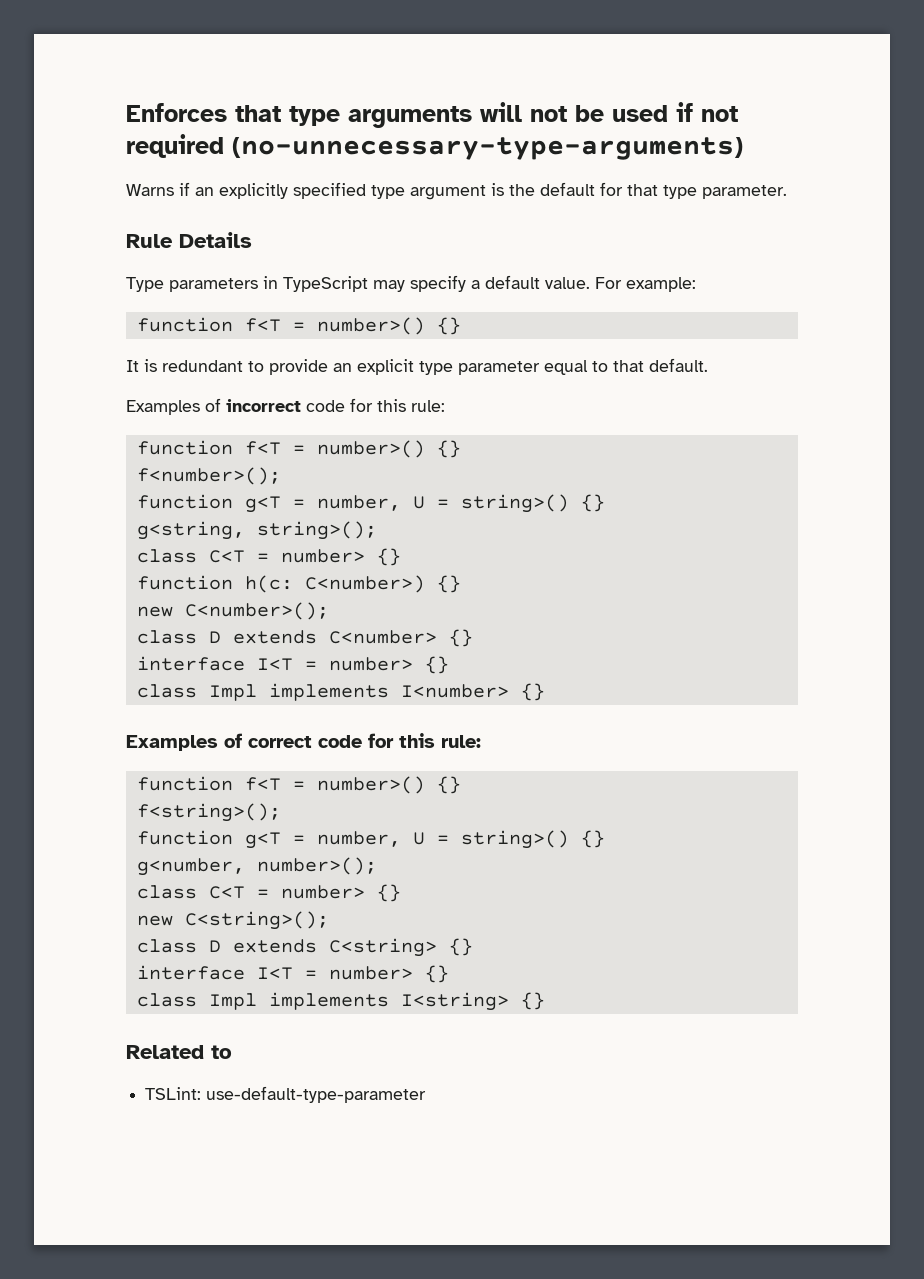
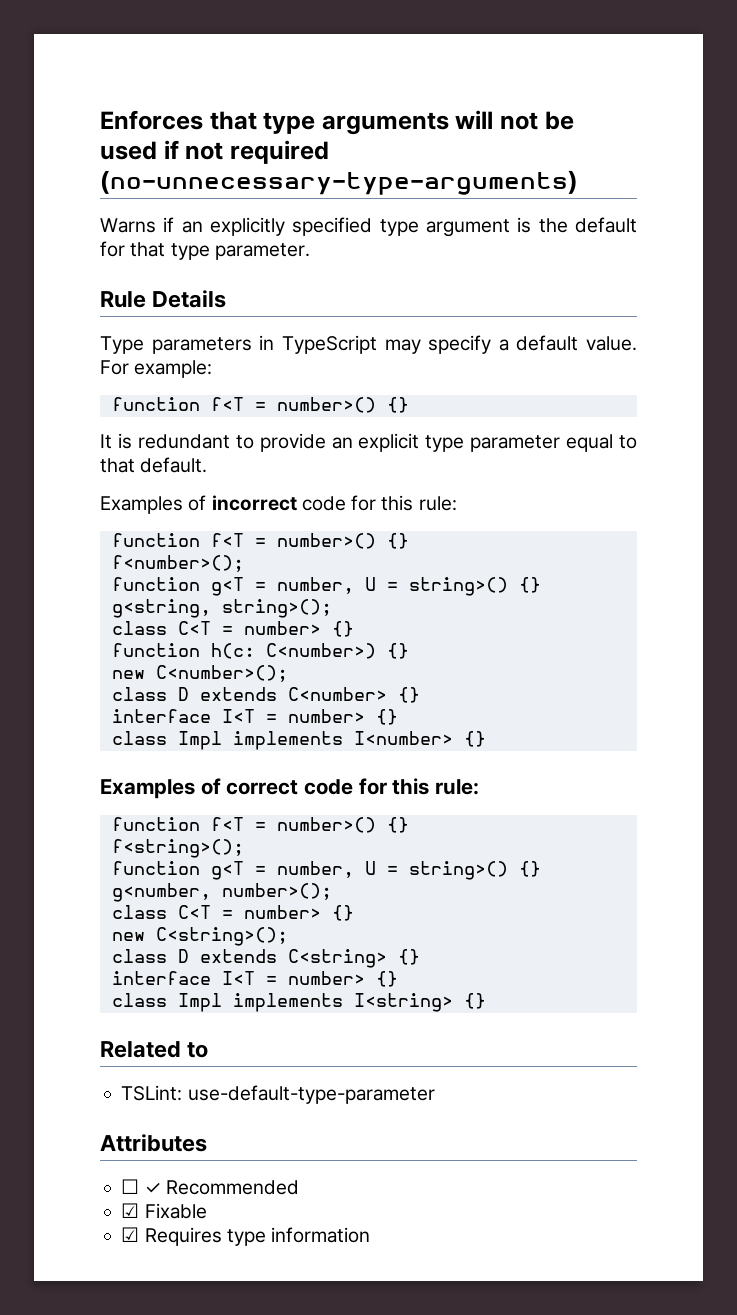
(427, 1094) none -> [100,1134,207,1152] [121,1179,299,1195] [121,1203,207,1219] [121,1227,371,1246] // Attributes // ☐ ✓ Recommended // ☑ Fixable // ☑ Requires type information

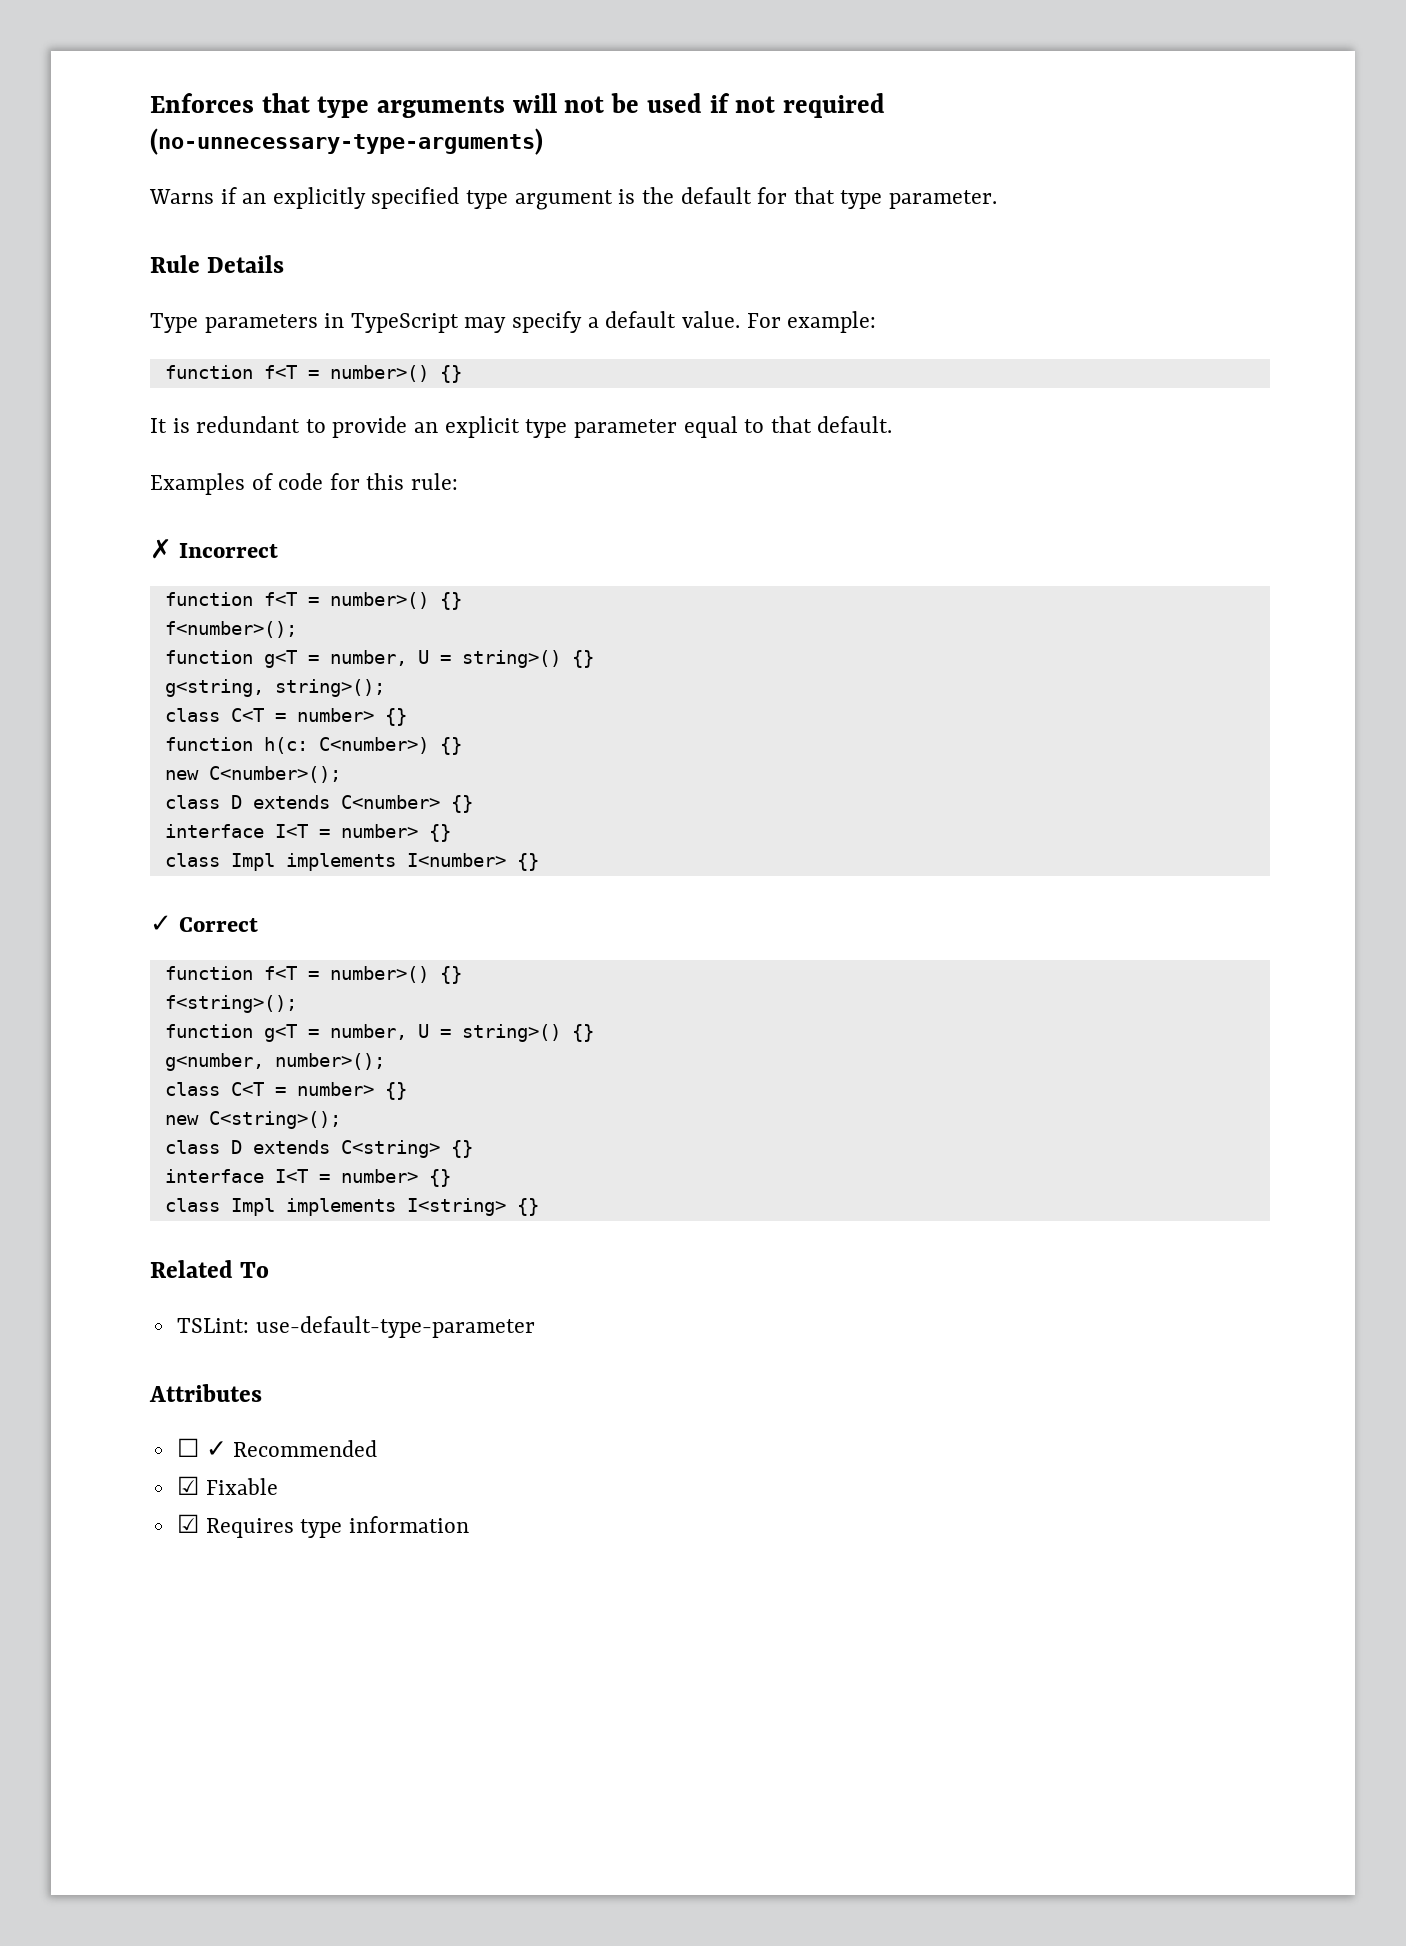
[211,495,457,511] incorrect code for this rule: -> [278,473,459,490] [150,538,278,559] code for this rule: // ✗ Incorrect
[100,778,480,799] Examples of correct code for this rule: -> [150,915,258,932] ✓ Correct
[187,1042,209,1058] to -> [240,1262,270,1278] To

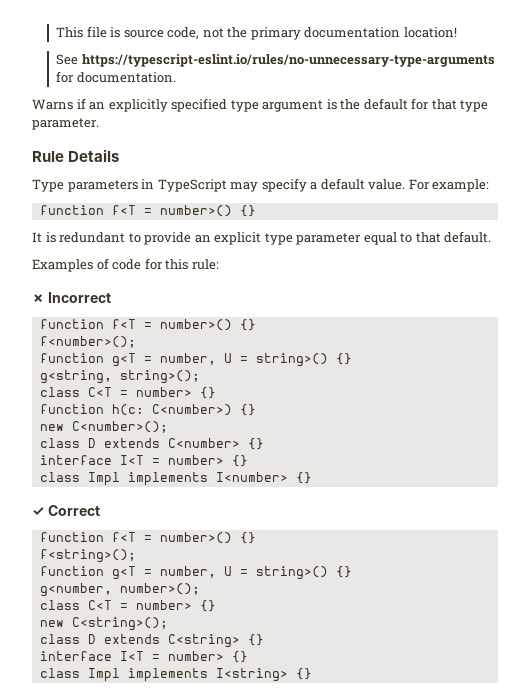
[150,93,885,118] [150,128,543,155] Enforces that type arguments will not be used if not required (no-unnecessary-type-arguments) -> [55,26,457,40] [55,54,495,67] [55,71,176,83] This file is source code, not the primary documentation location! // See https://typescript-eslint.io/rules/no-unnecessary-type-arguments for documentation.
[150,1260,270,1278] [176,1316,535,1338] [149,1384,262,1402] [176,1438,378,1457] [176,1476,278,1495] [176,1514,469,1538] // Related To // TSLint: use-default-type-parameter // Attributes // ☐ ✓ Recommended // ☑ Fixable // ☑ Requires type information -> (312, 674) none

